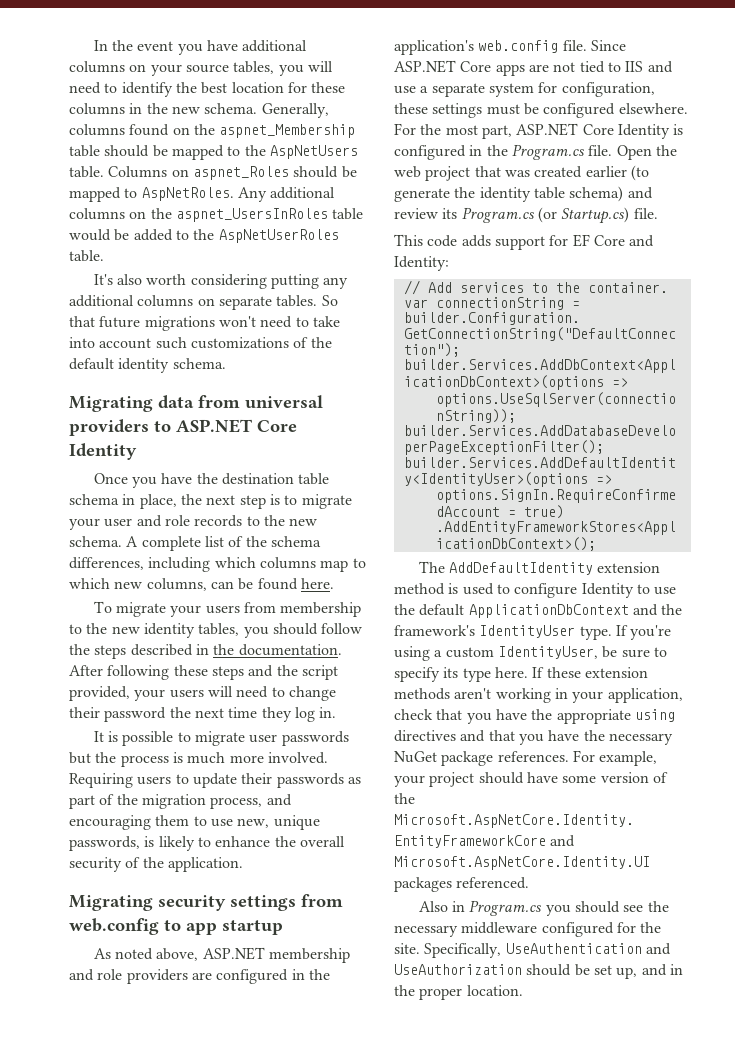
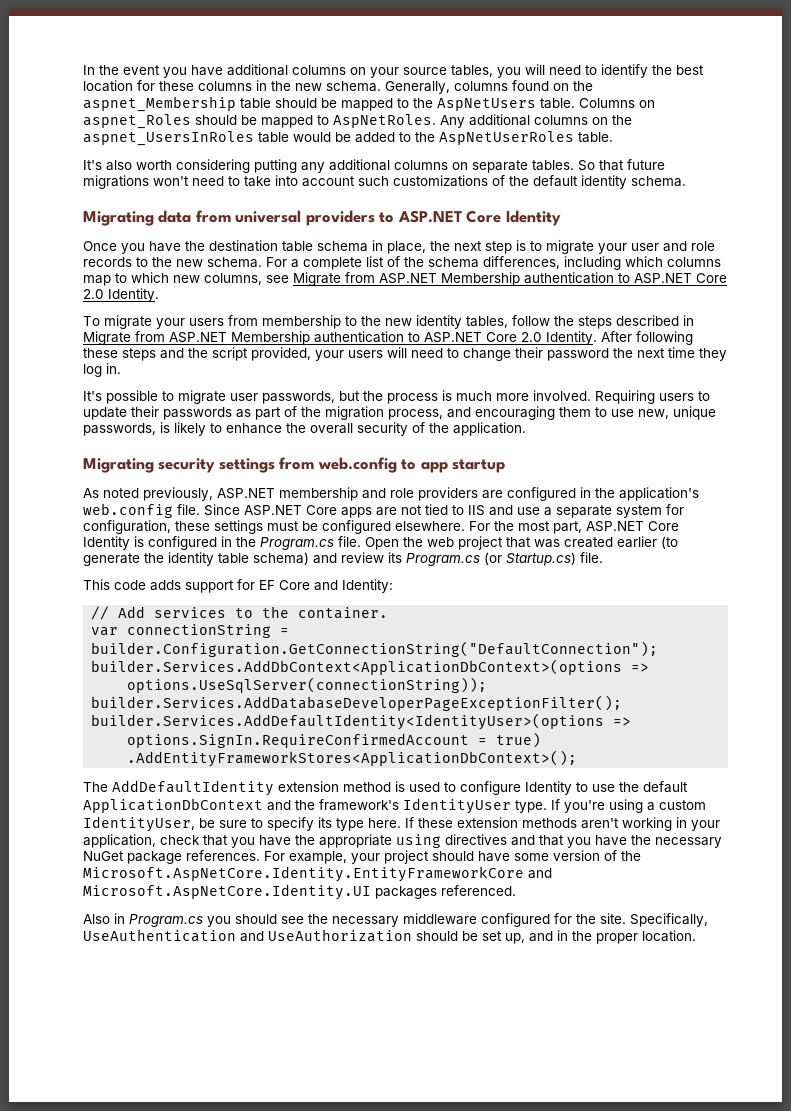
[126,536,139,547] A -> [266,257,299,268] For a
[210,578,334,590] can be found here. -> [266,272,727,286] [83,288,159,302] see Migrate from ASP.NET Membership authentication to ASP.NET Core 2.0 Identity.
[243,623,318,638] you should -> (508, 322) none
[213,644,342,656] the documentation. -> [83,331,597,345] Migrate from ASP.NET Membership authentication to ASP.NET Core 2.0 Identity.
[93,731,119,742] It is -> [83,391,102,401] It's
[281,731,349,746] passwords -> [262,391,335,404] passwords,
[156,948,199,961] above, -> [143,487,213,501] previously,

